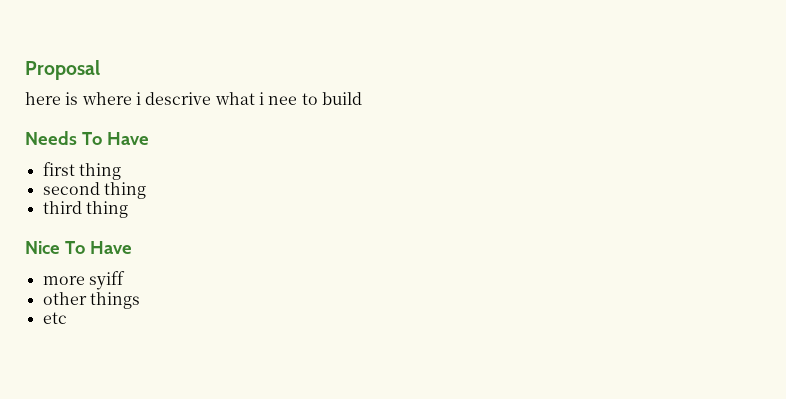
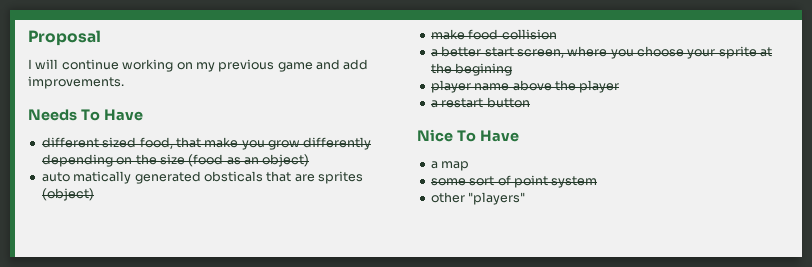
[25,92,362,105] [25,131,149,145] [42,162,121,180] [42,182,146,199] [42,201,128,218] [25,241,132,254] [42,271,125,290] here is where i descrive what i nee to build // Needs To Have // first thing // second thing // third thing // Nice To Have // more syiff -> [28,59,369,72] [28,76,124,89] [28,109,143,121] [41,137,372,150] [41,154,310,167] [41,171,363,184] [41,188,94,201] [430,29,557,40] [430,46,773,59] [430,63,513,76] [430,80,620,93] [430,97,530,108] [417,129,519,142] [430,161,470,171] [430,175,598,188] I will continue working on my previous game and add improvements. // Needs To Have // different sized food, that make you grow differently depending on the size (food as an object) // auto matically generated obsticals that are sprites (object) // make food collision // a better start screen, where you choose your sprite at the begining // player name above the player // a restart button // Nice To Have // a map // some sort of point system
[89,292,140,309] [42,312,67,324] things // etc -> [468,192,526,205] "players"

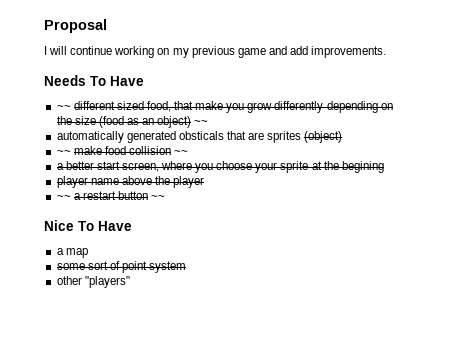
(143, 115) none -> [56,105,71,110] ~~
[41,171,132,184] // auto matically -> [194,120,209,125] [56,131,124,143] ~~ // automatically
(94, 194) none -> [56,150,71,155] ~~
(557, 34) none -> [174,150,189,155] ~~
(620, 86) none -> [56,195,71,200] ~~
(530, 102) none -> [151,195,166,200] ~~

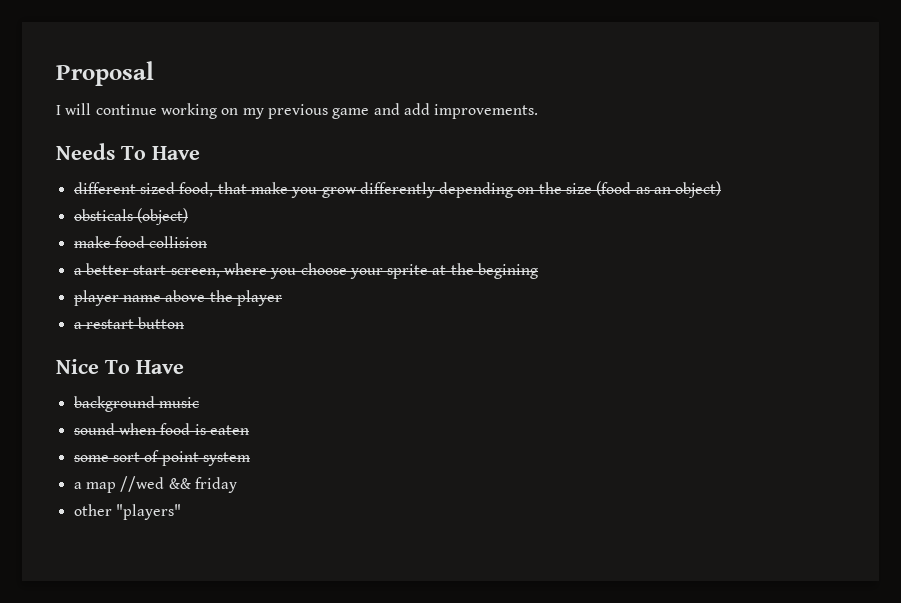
[56,105,71,110] ~~ -> (200, 153) none
[194,120,209,125] [56,131,302,143] ~~ // automatically generated obsticals that are sprites -> [73,209,133,221] // obsticals
[56,150,71,155] ~~ -> (188, 216) none
[174,150,189,155] ~~ -> (208, 242) none
[56,195,71,200] ~~ -> (282, 298) none
[151,195,166,200] ~~ -> (185, 323) none
[56,248,88,258] a map -> [73,396,199,412] [73,423,249,435] background music // sound when food is eaten
(187, 267) none -> [73,476,237,493] // a map //wed && friday

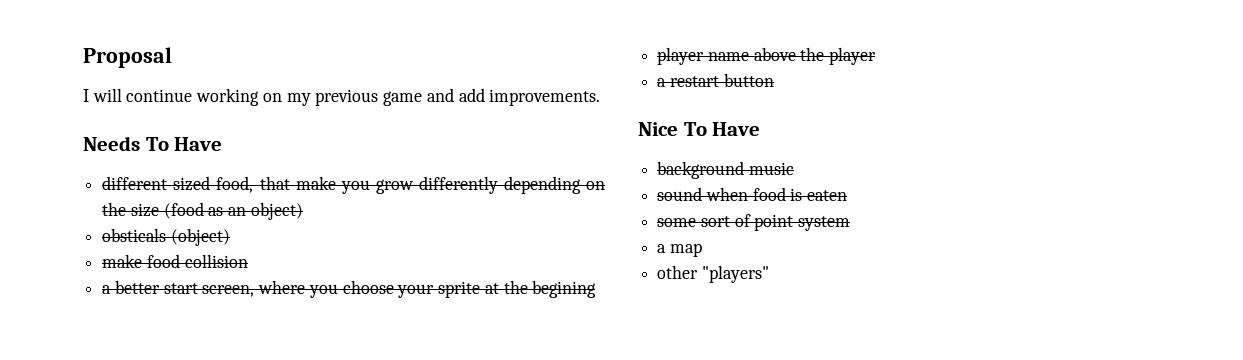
[120,476,237,493] //wed && friday -> (702, 250) none

